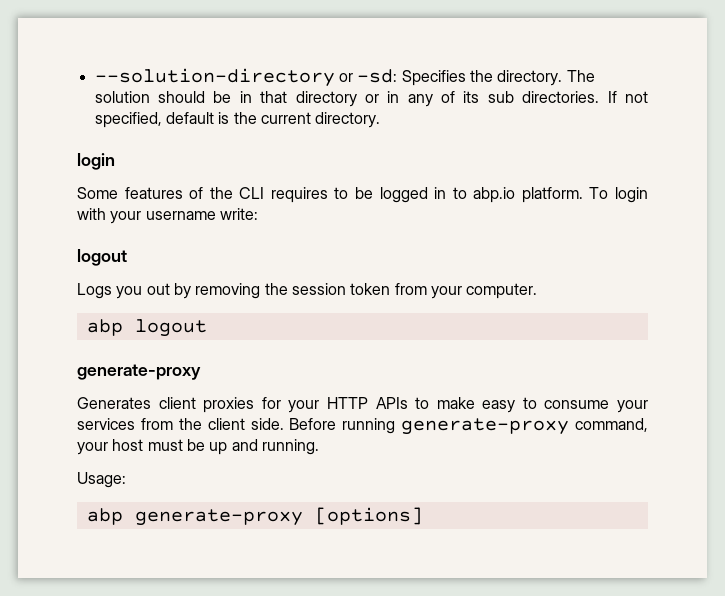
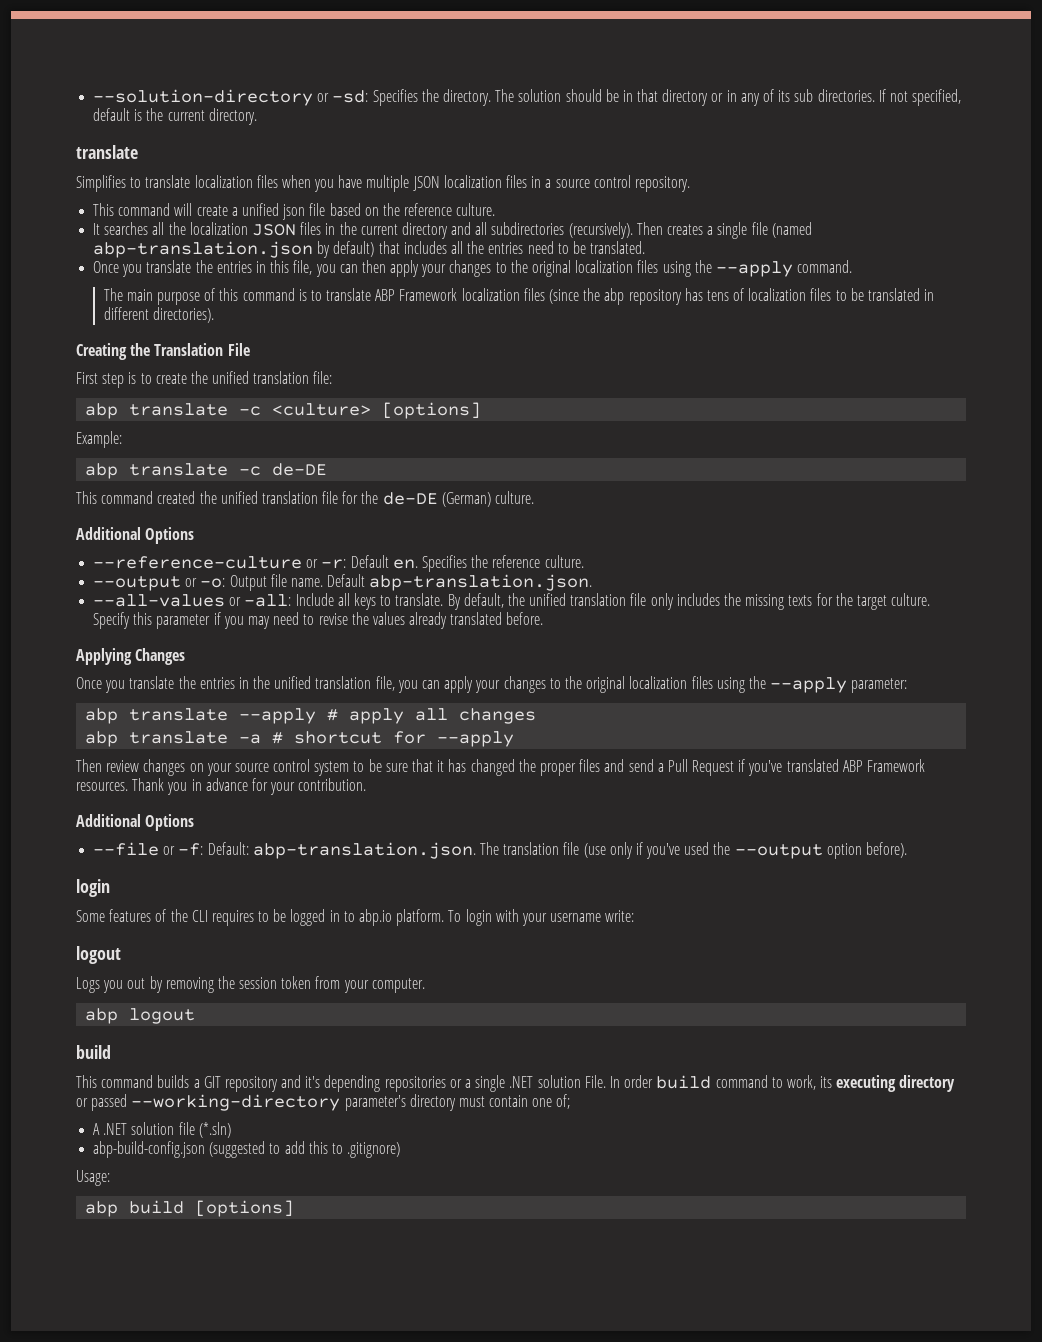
(381, 120) none -> [76,145,138,159] [76,175,690,192] [93,203,496,220] [93,222,812,239] [93,241,646,258] [93,260,853,277] [103,288,935,305] [103,307,214,323] [76,343,250,360] [76,371,333,388] [85,402,482,419] [76,431,122,448] [85,463,328,479] [76,491,535,507] [76,527,195,544] [93,555,584,572] [93,574,593,591] [93,593,931,610] [93,612,544,629] [76,648,186,665] [76,676,908,693] [85,708,537,724] [85,731,515,747] [76,759,925,776] [76,778,367,795] [76,814,195,831] [93,842,908,859] // translate // Simplifies to translate localization files when you have multiple JSON localization files in a source control repository. // This command will create a unified json file based on the reference culture. // It searches all the localization JSON files in the current directory and all subdirectories (recursively). Then creates a single file (named abp-translation.json by default) that includes all the entries need to be translated. // Once you translate the entries in this file, you can then apply your changes to the original localization files using the --apply command. // The main purpose of this command is to translate ABP Framework localization files (since the abp repository has tens of localization files to be translated in different directories). // Creating the Translation File // First step is to create the unified translation file: // abp translate -c <culture> [options] // Example: // abp translate -c de-DE // This command created the unified translation file for the de-DE (German) culture. // Additional Options // --reference-culture or -r: Default en. Specifies the reference culture. // --output or -o: Output file name. Default abp-translation.json. // --all-values or -all: Include all keys to translate. By default, the unified translation file only includes the missing texts for the target culture. Specify this parameter if you may need to revise the values already translated before. // Applying Changes // Once you translate the entries in the unified translation file, you can apply your changes to the original localization files using the --apply parameter: // abp translate --apply # apply all changes // abp translate -a # shortcut for --apply // Then review changes on your source control system to be sure that it has changed the proper files and send a Pull Request if you've translated ABP Framework resources. Thank you in advance for your contribution. // Additional Options // --file or -f: Default: abp-translation.json. The translation file (use only if you've used the --output option before).
[77,364,201,380] [77,397,648,413] [77,418,648,435] [77,439,319,455] generate-proxy // Generates client proxies for your HTTP APIs to make easy to consume your services from the client side. Before running generate-proxy command, your host must be up and running. -> [76,1045,111,1059] [76,1075,956,1092] [76,1094,571,1111] [93,1122,231,1138] [93,1141,401,1158] build // This command builds a GIT repository and it's depending repositories or a single .NET solution File. In order build command to work, its executing directory or passed --working-directory parameter's directory must contain one of; // A .NET solution file (*.sln) // abp-build-config.json (suggested to add this to .gitignore)
[134,509,303,526] generate-proxy -> [129,1200,185,1214] build

